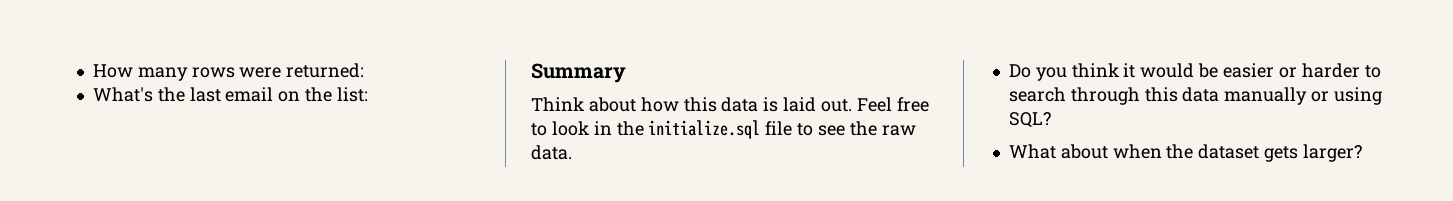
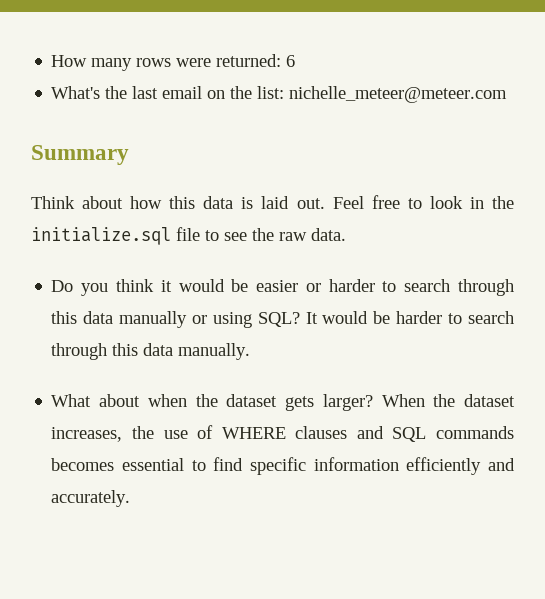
(365, 70) none -> [286,55,296,67] 6
(368, 94) none -> [289,86,508,103] nichelle_meteer@meteer.com
(1051, 120) none -> [305,311,514,324] [51,343,251,360] It would be harder to search through this data manually.
(1362, 153) none -> [381,394,515,407] [51,425,514,442] [51,457,515,475] [51,490,131,507] When the dataset increases, the use of WHERE clauses and SQL commands becomes essential to find specific information efficiently and accurately.

